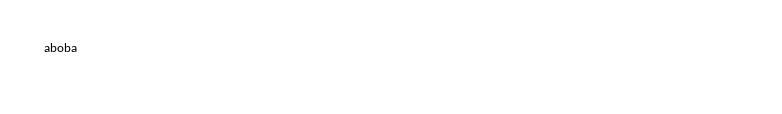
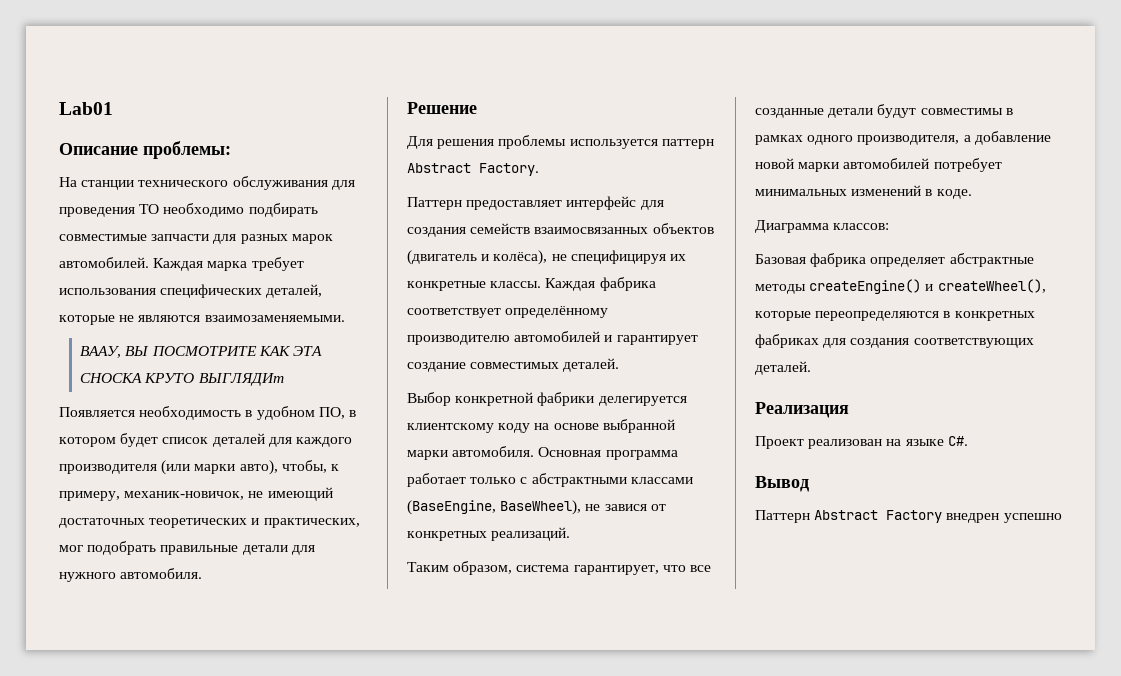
[44,43,77,52] aboba -> [59,102,113,115] [59,141,231,159] [59,176,355,190] [59,203,318,217] [59,234,333,244] [59,257,304,271] [59,284,323,298] [59,315,345,325] [80,346,322,358] [80,373,284,386] [59,406,356,420] [59,433,352,447] [59,460,339,475] [59,487,333,501] [59,518,360,528] [59,541,315,555] [59,568,203,582] [407,102,477,114] [407,135,714,149] [407,163,539,176] [407,196,664,210] [407,223,714,237] [407,250,686,265] [407,277,656,291] [407,306,609,318] [407,331,698,345] [407,358,620,372] [407,392,687,406] [407,419,675,433] [407,446,678,460] [407,473,693,487] [407,500,666,515] [407,527,571,541] [407,561,711,575] [755,104,1013,118] [755,131,1051,145] [755,158,1002,172] [755,185,972,199] [755,220,890,233] [755,253,1034,267] [755,279,1046,294] [755,311,1035,321] [755,334,1034,348] [755,361,811,375] [755,402,849,418] [755,436,968,449] [755,476,809,492] [755,510,1062,523] Lab01 // Описание проблемы: // На станции технического обслуживания для проведения ТО необходимо подбирать совместимые запчасти для разных марок автомобилей. Каждая марка требует использования специфических деталей, которые не являются взаимозаменяемыми. // ВААУ, ВЫ ПОСМОТРИТЕ КАК ЭТА СНОСКА КРУТО ВЫГЛЯДИт // Появляется необходимость в удобном ПО, в котором будет список деталей для каждого производителя (или марки авто), чтобы, к примеру, механик-новичок, не имеющий достаточных теоретических и практических, мог подобрать правильные детали для нужного автомобиля. // Решение // Для решения проблемы используется паттерн Abstract Factory. // Паттерн предоставляет интерфейс для создания семейств взаимосвязанных объектов (двигатель и колёса), не специфицируя их конкретные классы. Каждая фабрика соответствует определённому производителю автомобилей и гарантирует создание совместимых деталей. // Выбор конкретной фабрики делегируется клиентскому коду на основе выбранной марки автомобиля. Основная программа работает только с абстрактными классами (BaseEngine, BaseWheel), не завися от конкретных реализаций. // Таким образом, система гарантирует, что все созданные детали будут совместимы в рамках одного производителя, а добавление новой марки автомобилей потребует минимальных изменений в коде. // Диаграмма классов: // Базовая фабрика определяет абстрактные методы createEngine() и createWheel(), которые переопределяются в конкретных фабриках для создания соответствующих деталей. // Реализация // Проект реализован на языке C#. // Вывод // Паттерн Abstract Factory внедрен успешно

